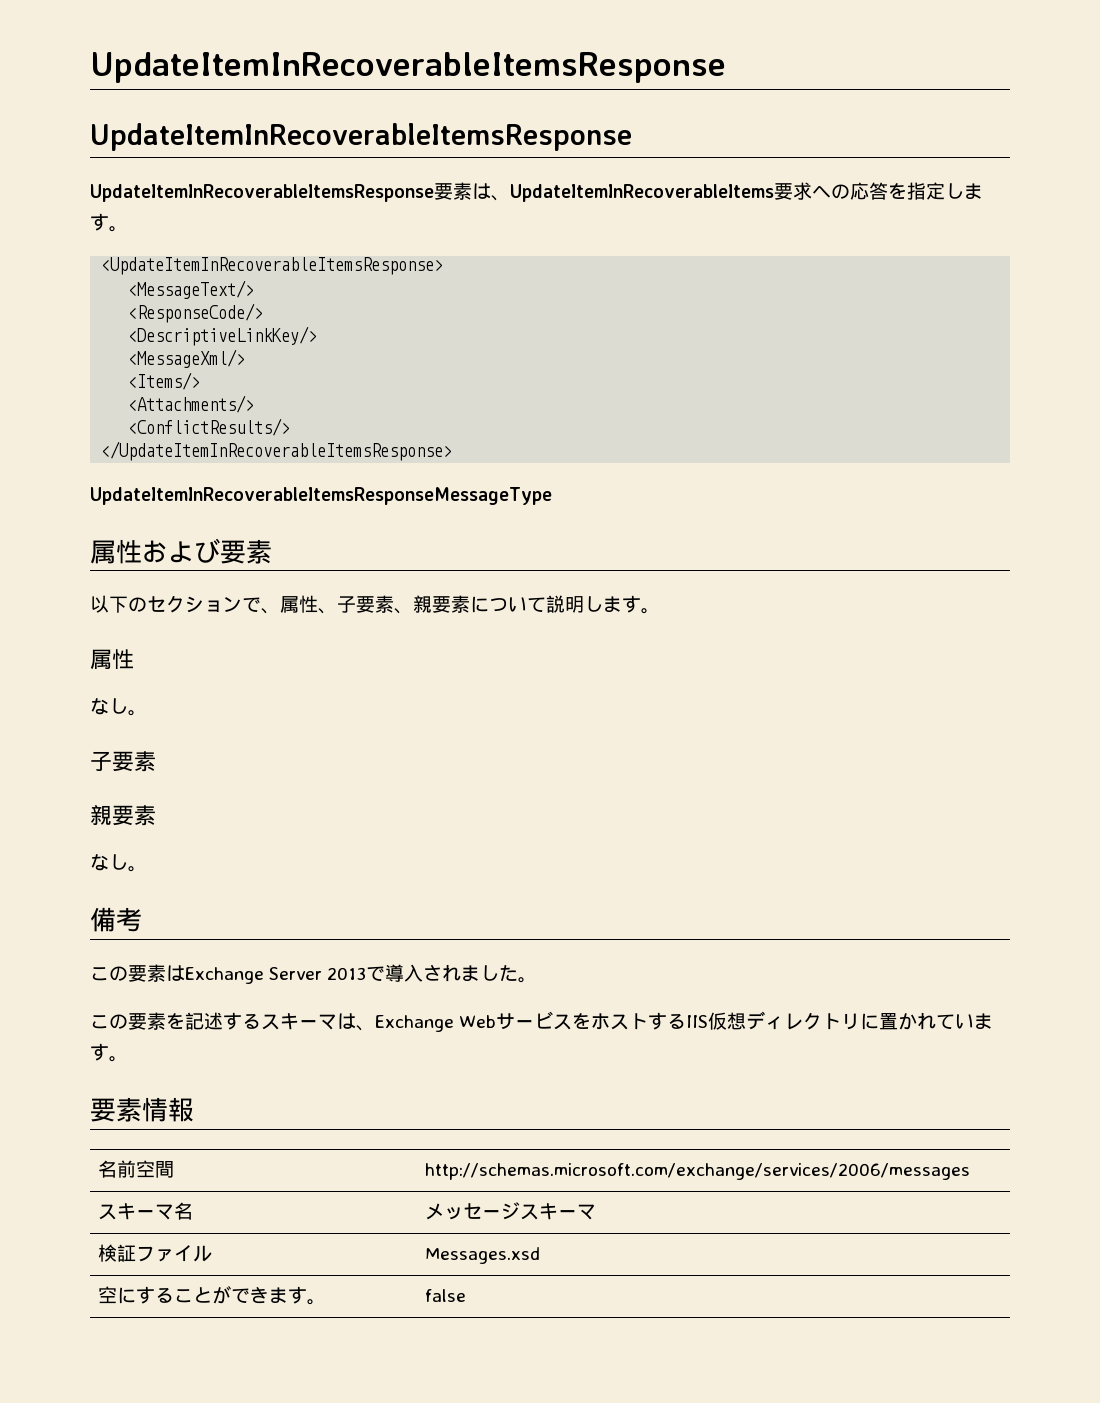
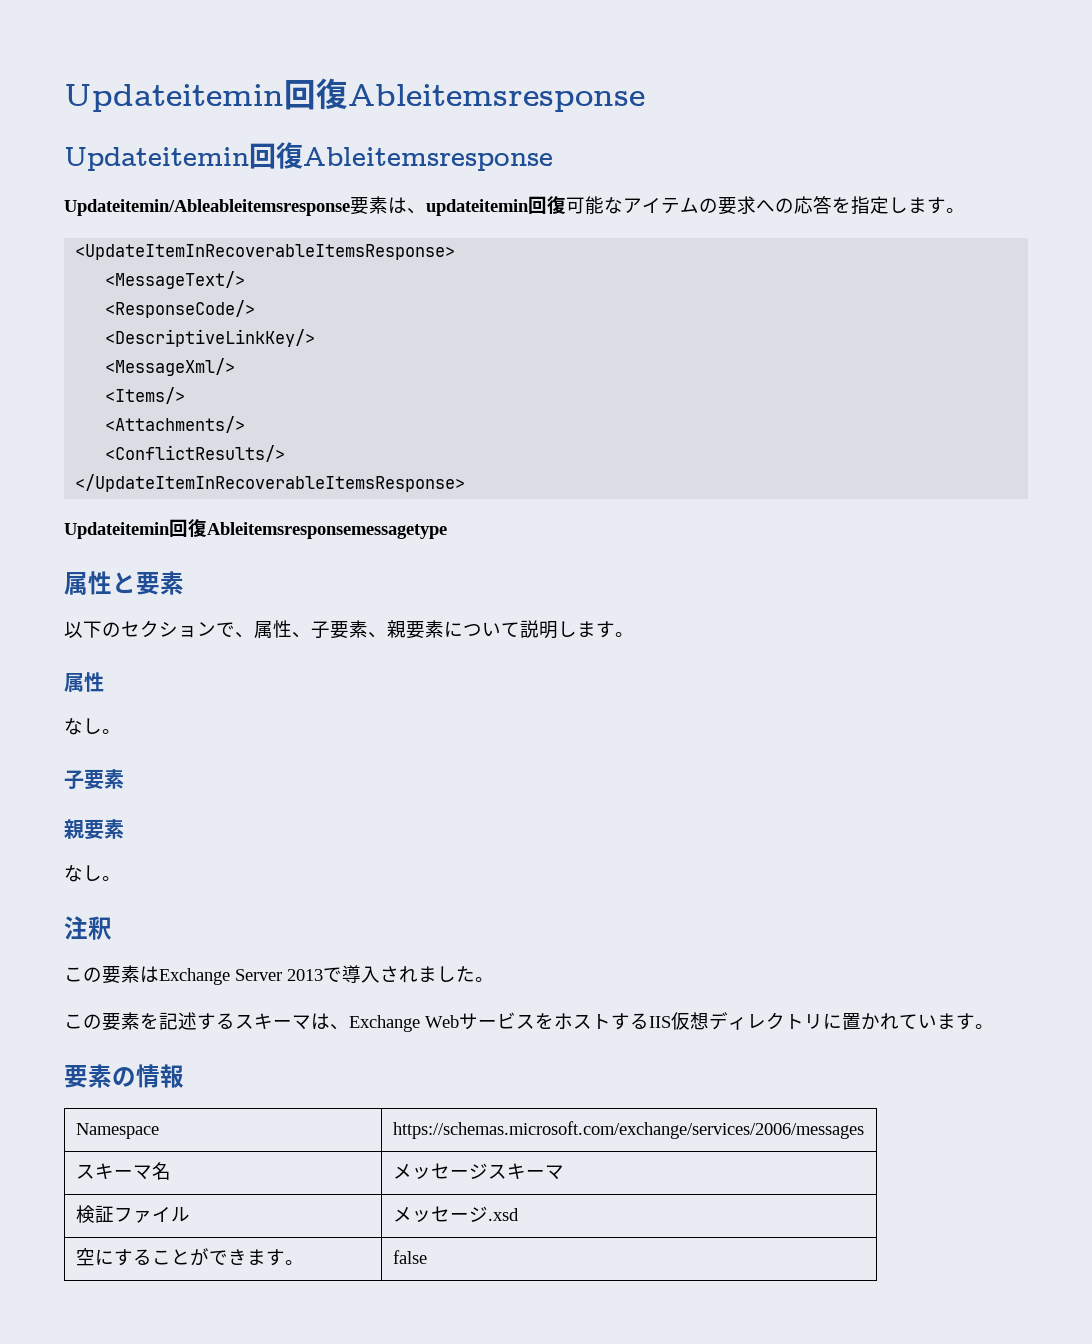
[90,52,726,83] [90,123,632,151] [90,182,774,202] UpdateItemInRecoverableItemsResponse // UpdateItemInRecoverableItemsResponse // UpdateItemInRecoverableItemsResponse要素は、UpdateItemInRecoverableItems -> [64,78,645,112] [64,142,553,171] [64,196,718,216] Updateitemin回復Ableitemsresponse // Updateitemin回復Ableitemsresponse // Updateitemin/Ableableitemsresponse要素は、updateitemin回復可能なアイテムの
[90,487,552,505] [90,538,220,564] UpdateItemInRecoverableItemsResponseMessageType // 属性および -> [64,519,447,539] [64,571,136,595] Updateitemin回復Ableitemsresponsemessagetype // 属性と
[90,907,142,932] 備考 -> [64,916,112,940] 注釈
(142, 1109) none -> [112,1067,136,1087] の
[98,1160,175,1178] [425,1163,971,1180] 名前空間 | http://schemas.microsoft.com/exchange/services/2006/messages -> [75,1123,159,1139] [392,1121,864,1139] Namespace | https://schemas.microsoft.com/exchange/services/2006/messages
[425,1247,541,1264] Messages.xsd -> [392,1206,519,1223] メッセージ.xsd

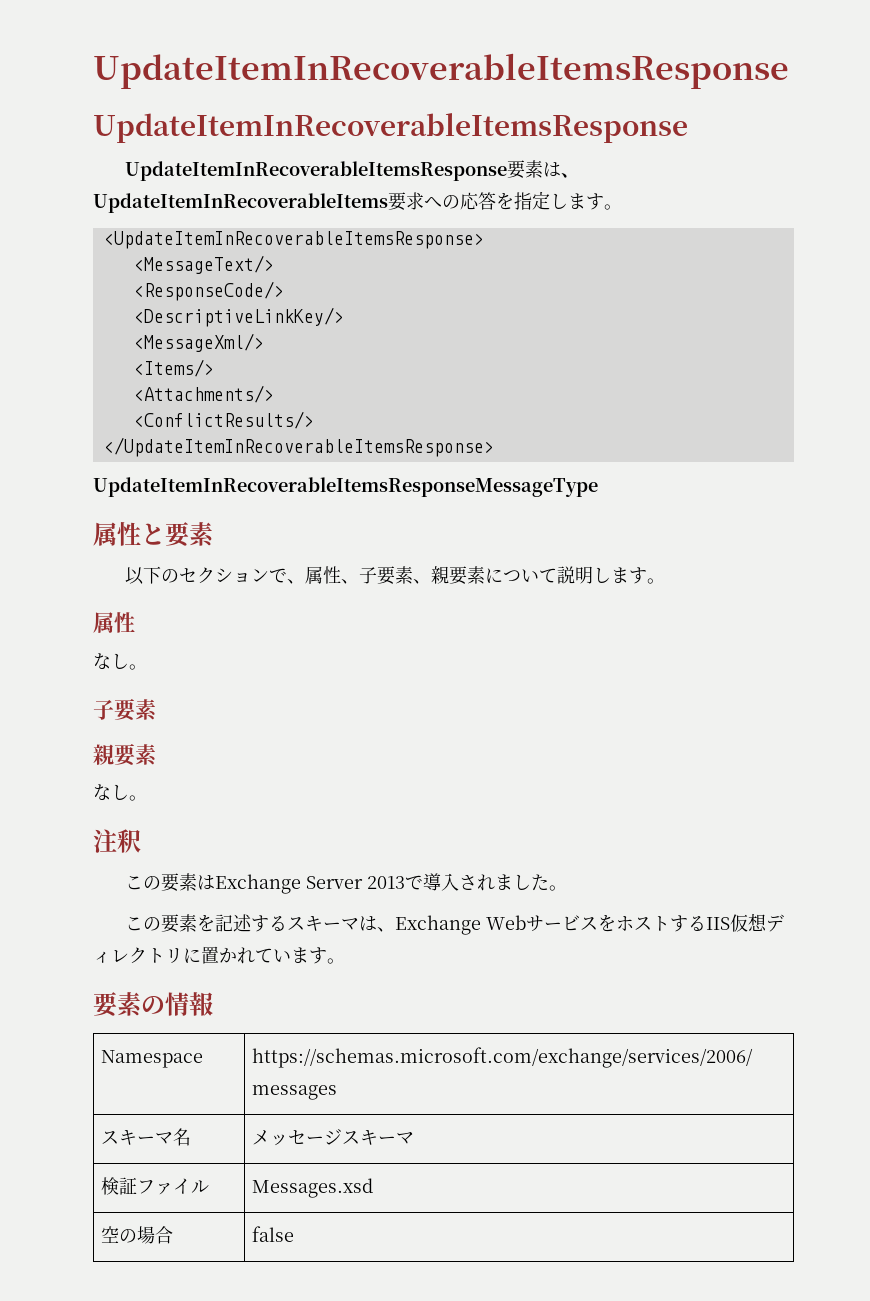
[64,78,645,112] [64,142,553,171] [64,196,718,216] Updateitemin回復Ableitemsresponse // Updateitemin回復Ableitemsresponse // Updateitemin/Ableableitemsresponse要素は、updateitemin回復可能なアイテムの -> [93,53,789,89] [93,113,688,143] [124,160,579,181] [93,193,388,213] UpdateItemInRecoverableItemsResponse // UpdateItemInRecoverableItemsResponse // UpdateItemInRecoverableItemsResponse要素は、UpdateItemInRecoverableItems
[64,519,447,539] Updateitemin回復Ableitemsresponsemessagetype -> [93,477,598,497] UpdateItemInRecoverableItemsResponseMessageType
[392,1206,519,1223] [75,1248,304,1266] メッセージ.xsd // 空にすることができます。 -> [252,1178,374,1198] [101,1226,174,1244] Messages.xsd // 空の場合

